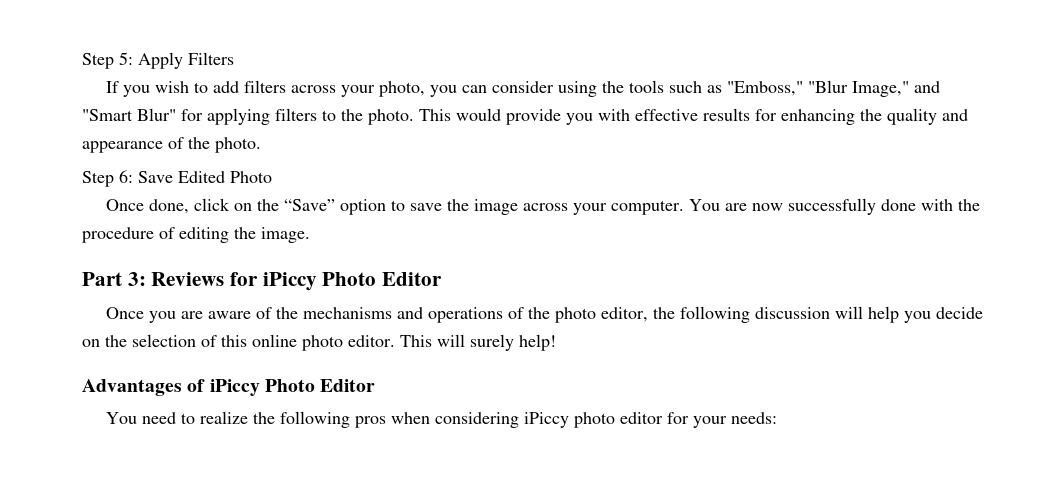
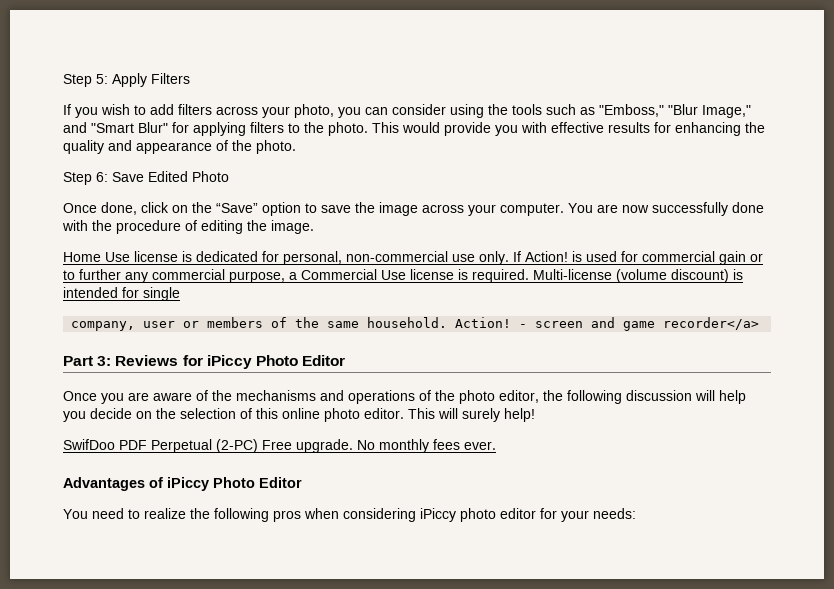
(310, 235) none -> [63,251,763,265] [63,269,743,283] [63,287,180,301] [71,317,760,331] // Home Use license is dedicated for personal, non-commercial use only. If Action! is used for commercial gain or to further any commercial purpose, a Commercial Use license is required. Multi-license (volume discount) is intended for single // company, user or members of the same household. Action! - screen and game recorder</a>
(556, 342) none -> [63,439,496,453] // SwifDoo PDF Perpetual (2-PC) Free upgrade. No monthly fees ever.

